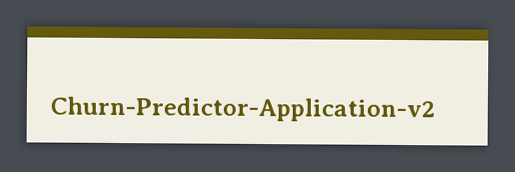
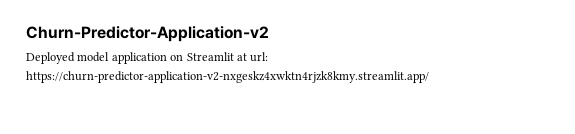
(435, 109) none -> [26,52,269,64] [26,71,429,83] // Deployed model application on Streamlit at url: https://churn-predictor-application-v2-nxgeskz4xwktn4rjzk8kmy.streamlit.app/

